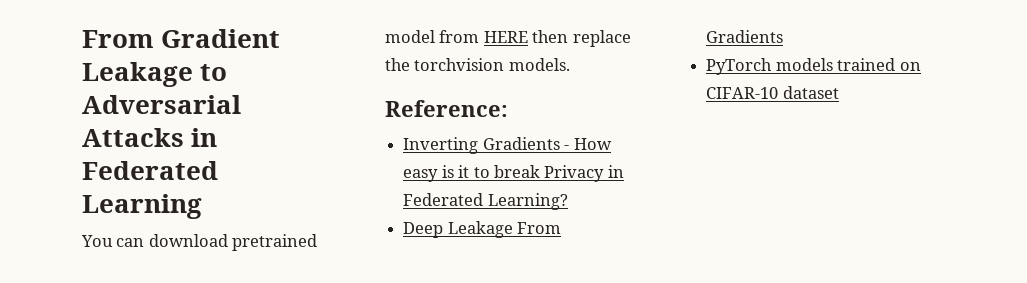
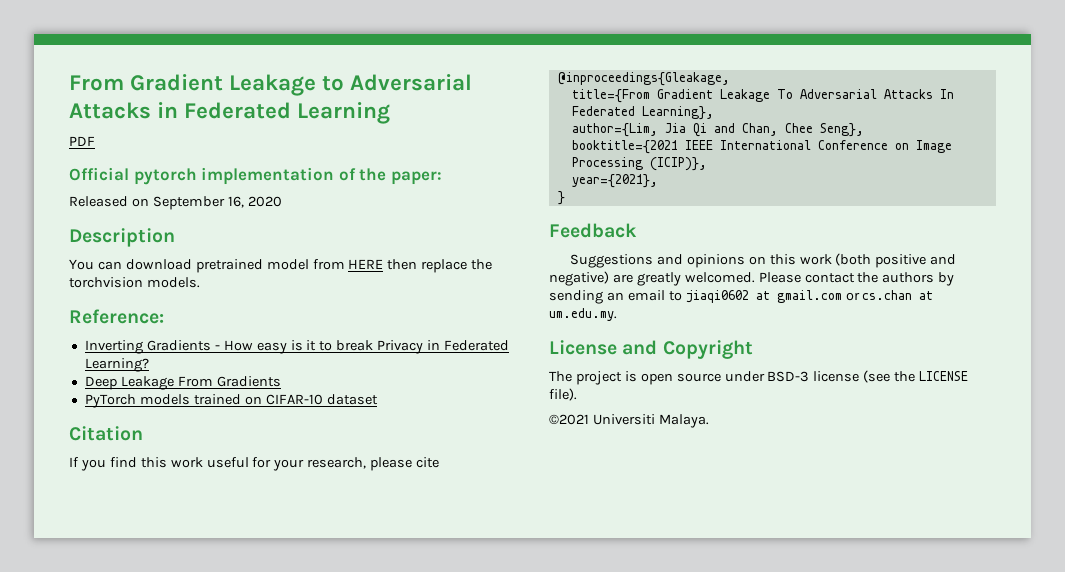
(202, 206) none -> [69,136,95,146] [69,167,442,185] [69,196,282,210] [69,228,175,247] // PDF // Official pytorch implementation of the paper: // Released on September 16, 2020 // Description
(839, 92) none -> [69,426,143,441] [69,457,440,471] [557,72,730,86] [571,89,954,103] [571,106,714,120] [571,123,864,137] [571,140,952,154] [571,157,707,171] [571,174,658,188] [557,191,565,205] [549,223,637,238] [569,253,957,268] [549,271,955,286] [549,290,934,304] [549,308,617,321] [549,340,753,359] [549,370,969,385] [549,388,577,401] [549,414,709,428] // Citation // If you find this work useful for your research, please cite // @inproceedings{Gleakage, // title={From Gradient Leakage To Adversarial Attacks In Federated Learning}, // author={Lim, Jia Qi and Chan, Chee Seng}, // booktitle={2021 IEEE International Conference on Image Processing (ICIP)}, // year={2021}, // } // Feedback // Suggestions and opinions on this work (both positive and negative) are greatly welcomed. Please contact the authors by sending an email to jiaqi0602 at gmail.com or cs.chan at um.edu.my. // License and Copyright // The project is open source under BSD-3 license (see the LICENSE file). // ©2021 Universiti Malaya.

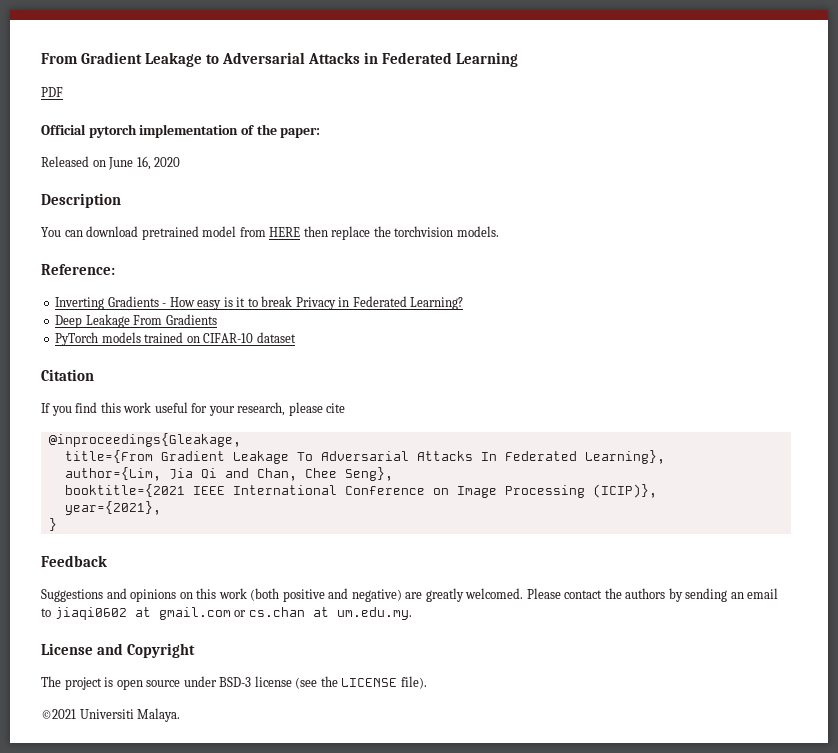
[152,196,225,210] September -> [108,157,134,170] June

